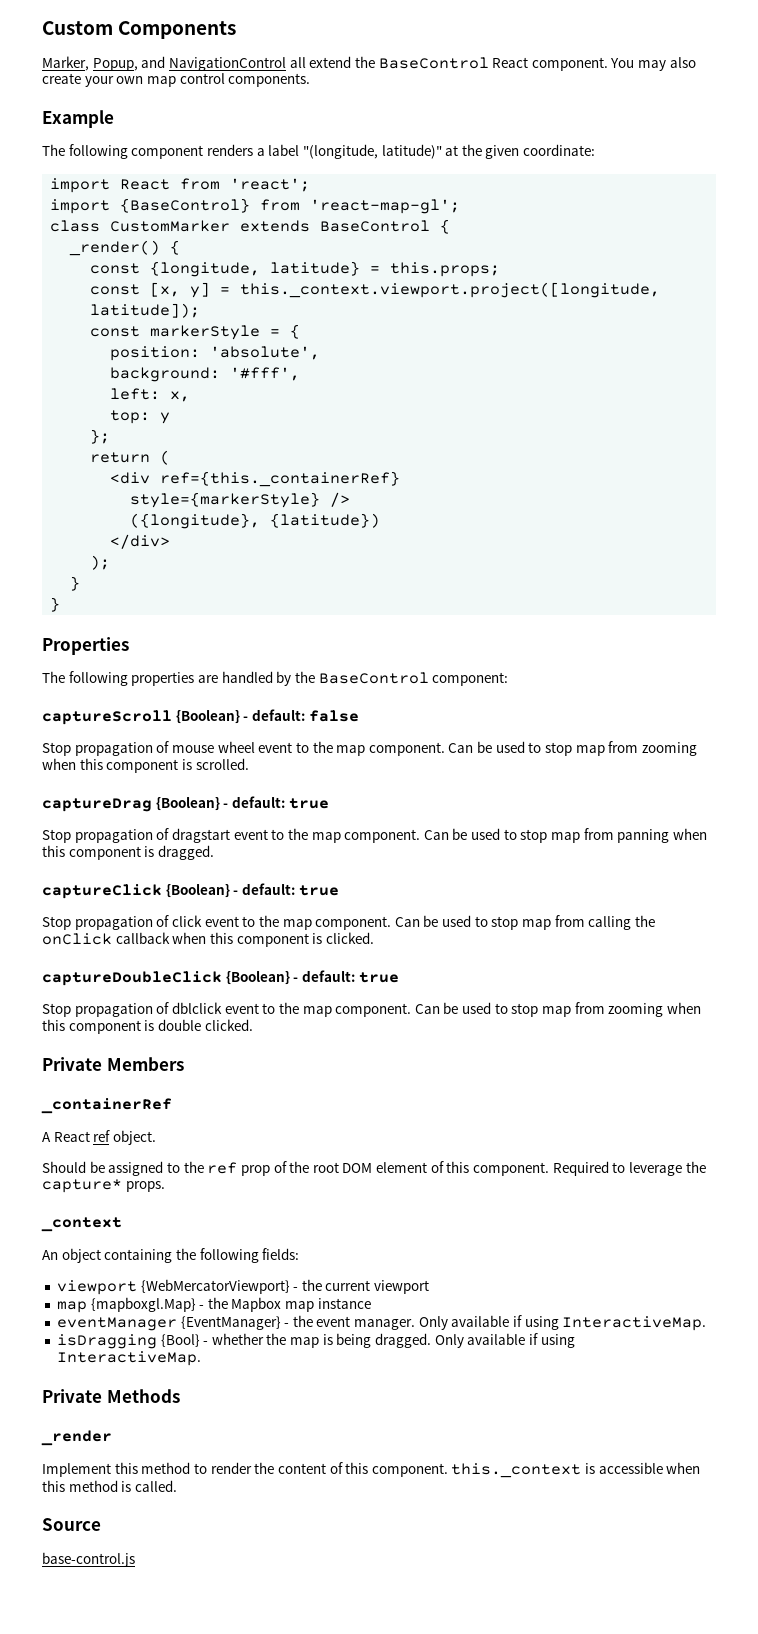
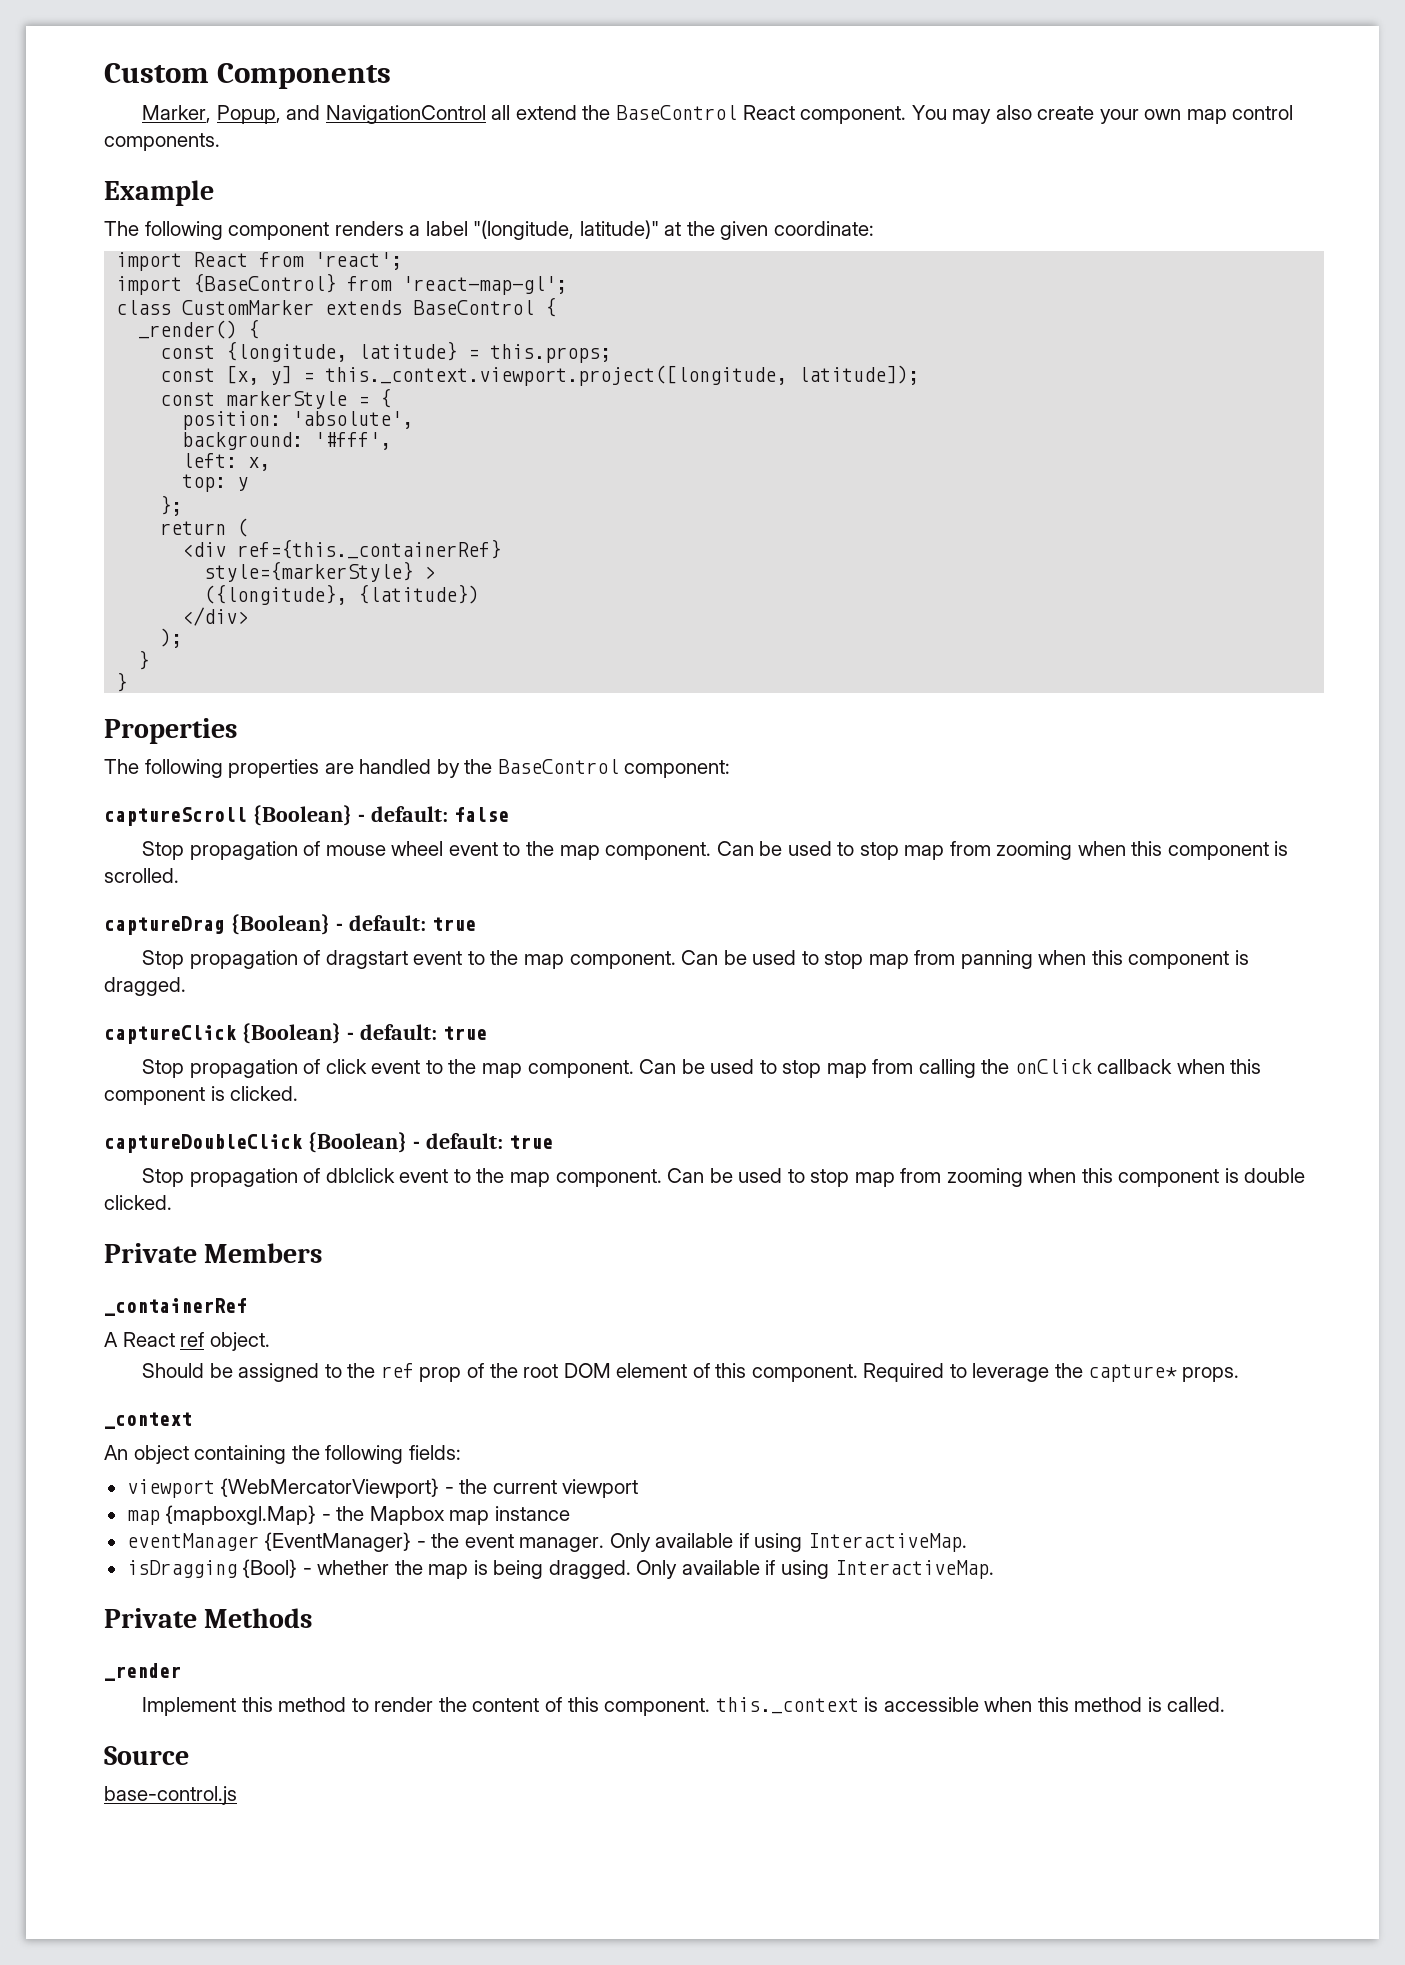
[330,492,351,507] /> -> [424,566,436,579] >

